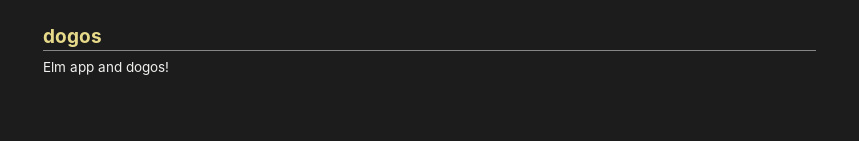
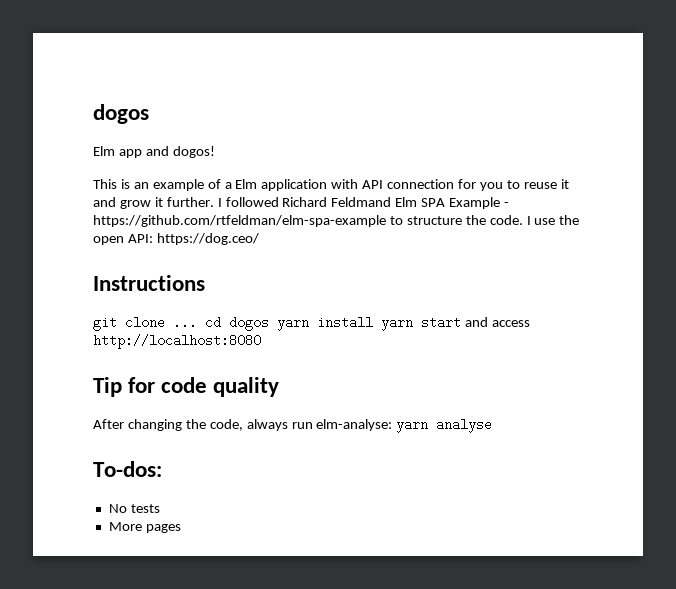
(169, 68) none -> [93,179,569,191] [93,197,510,209] [93,215,580,227] [93,233,259,245] [93,275,205,291] [93,316,530,331] [93,334,261,349] [93,377,280,397] [93,418,493,433] [93,461,162,477] [108,504,160,513] [108,522,181,533] // This is an example of a Elm application with API connection for you to reuse it and grow it further. I followed Richard Feldmand Elm SPA Example - https://github.com/rtfeldman/elm-spa-example to structure the code. I use the open API: https://dog.ceo/ // Instructions // git clone ... cd dogos yarn install yarn start and access http://localhost:8080 // Tip for code quality // After changing the code, always run elm-analyse: yarn analyse // To-dos: // No tests // More pages

